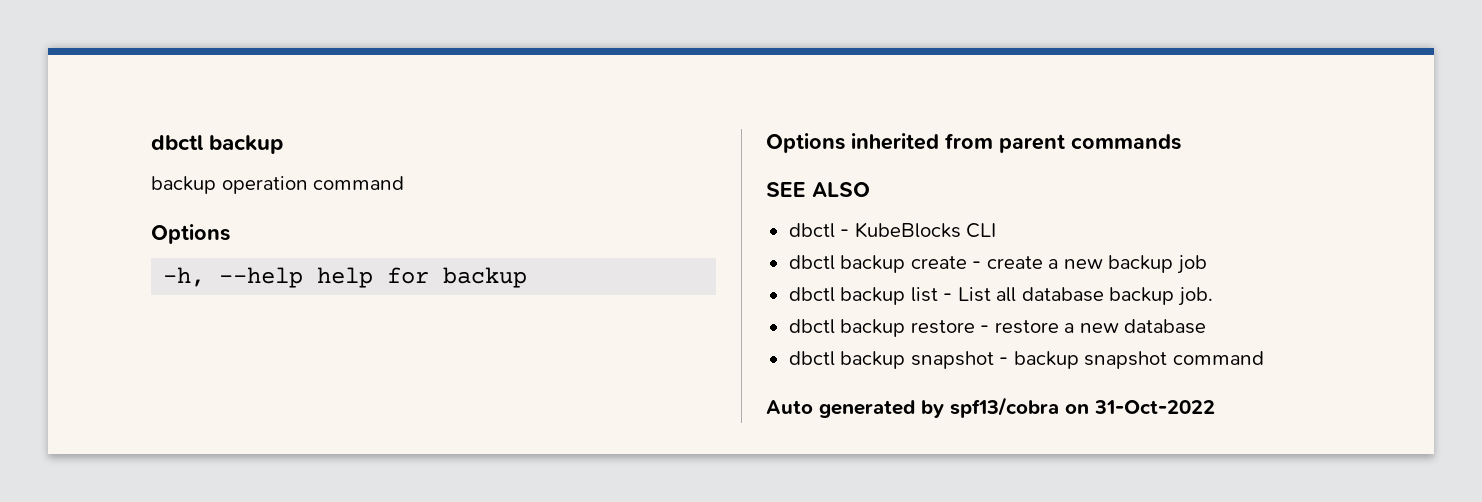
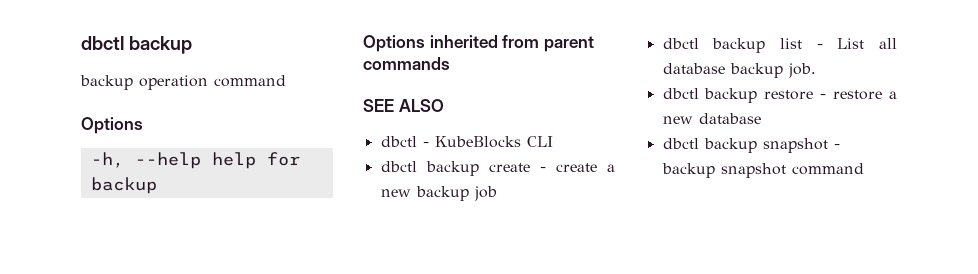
[766,397,1215,418] // Auto generated by spf13/cobra on 31-Oct-2022 -> (864, 169) none

